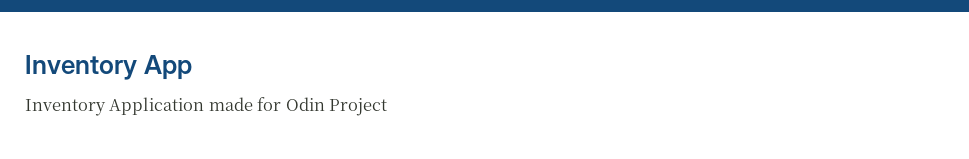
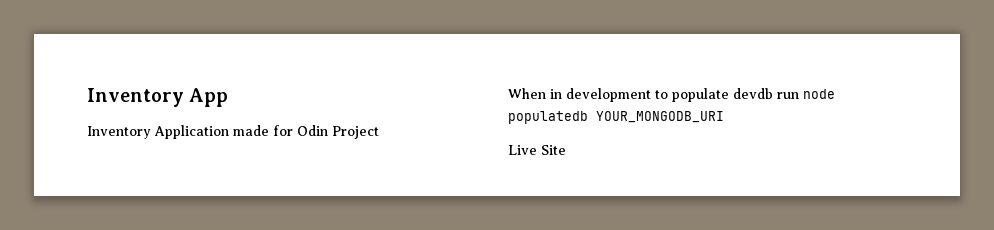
(388, 107) none -> [508,88,835,102] [508,111,724,124] [508,145,566,155] // When in development to populate devdb run node populatedb YOUR_MONGODB_URI // Live Site

